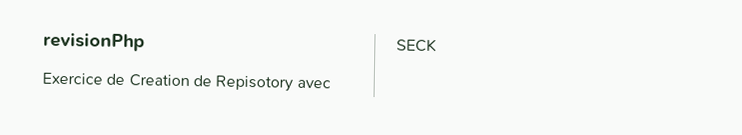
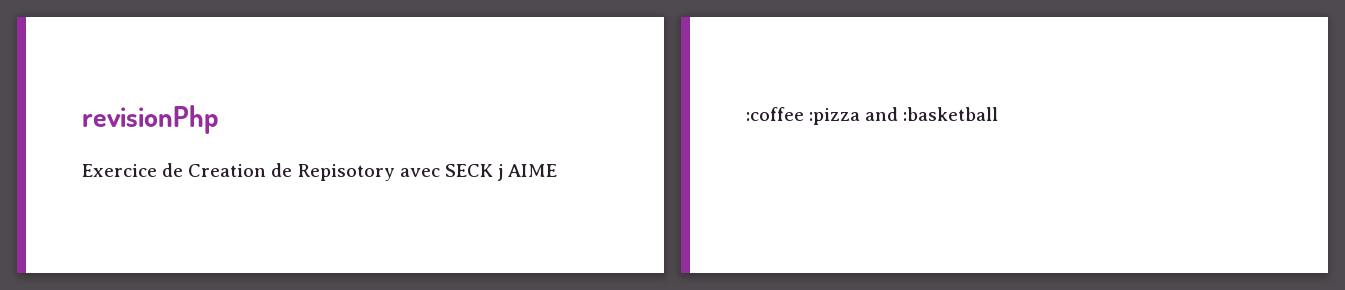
(437, 45) none -> [497,164,558,181] [746,107,999,125] j AIME :coffee :pizza and :basketball

